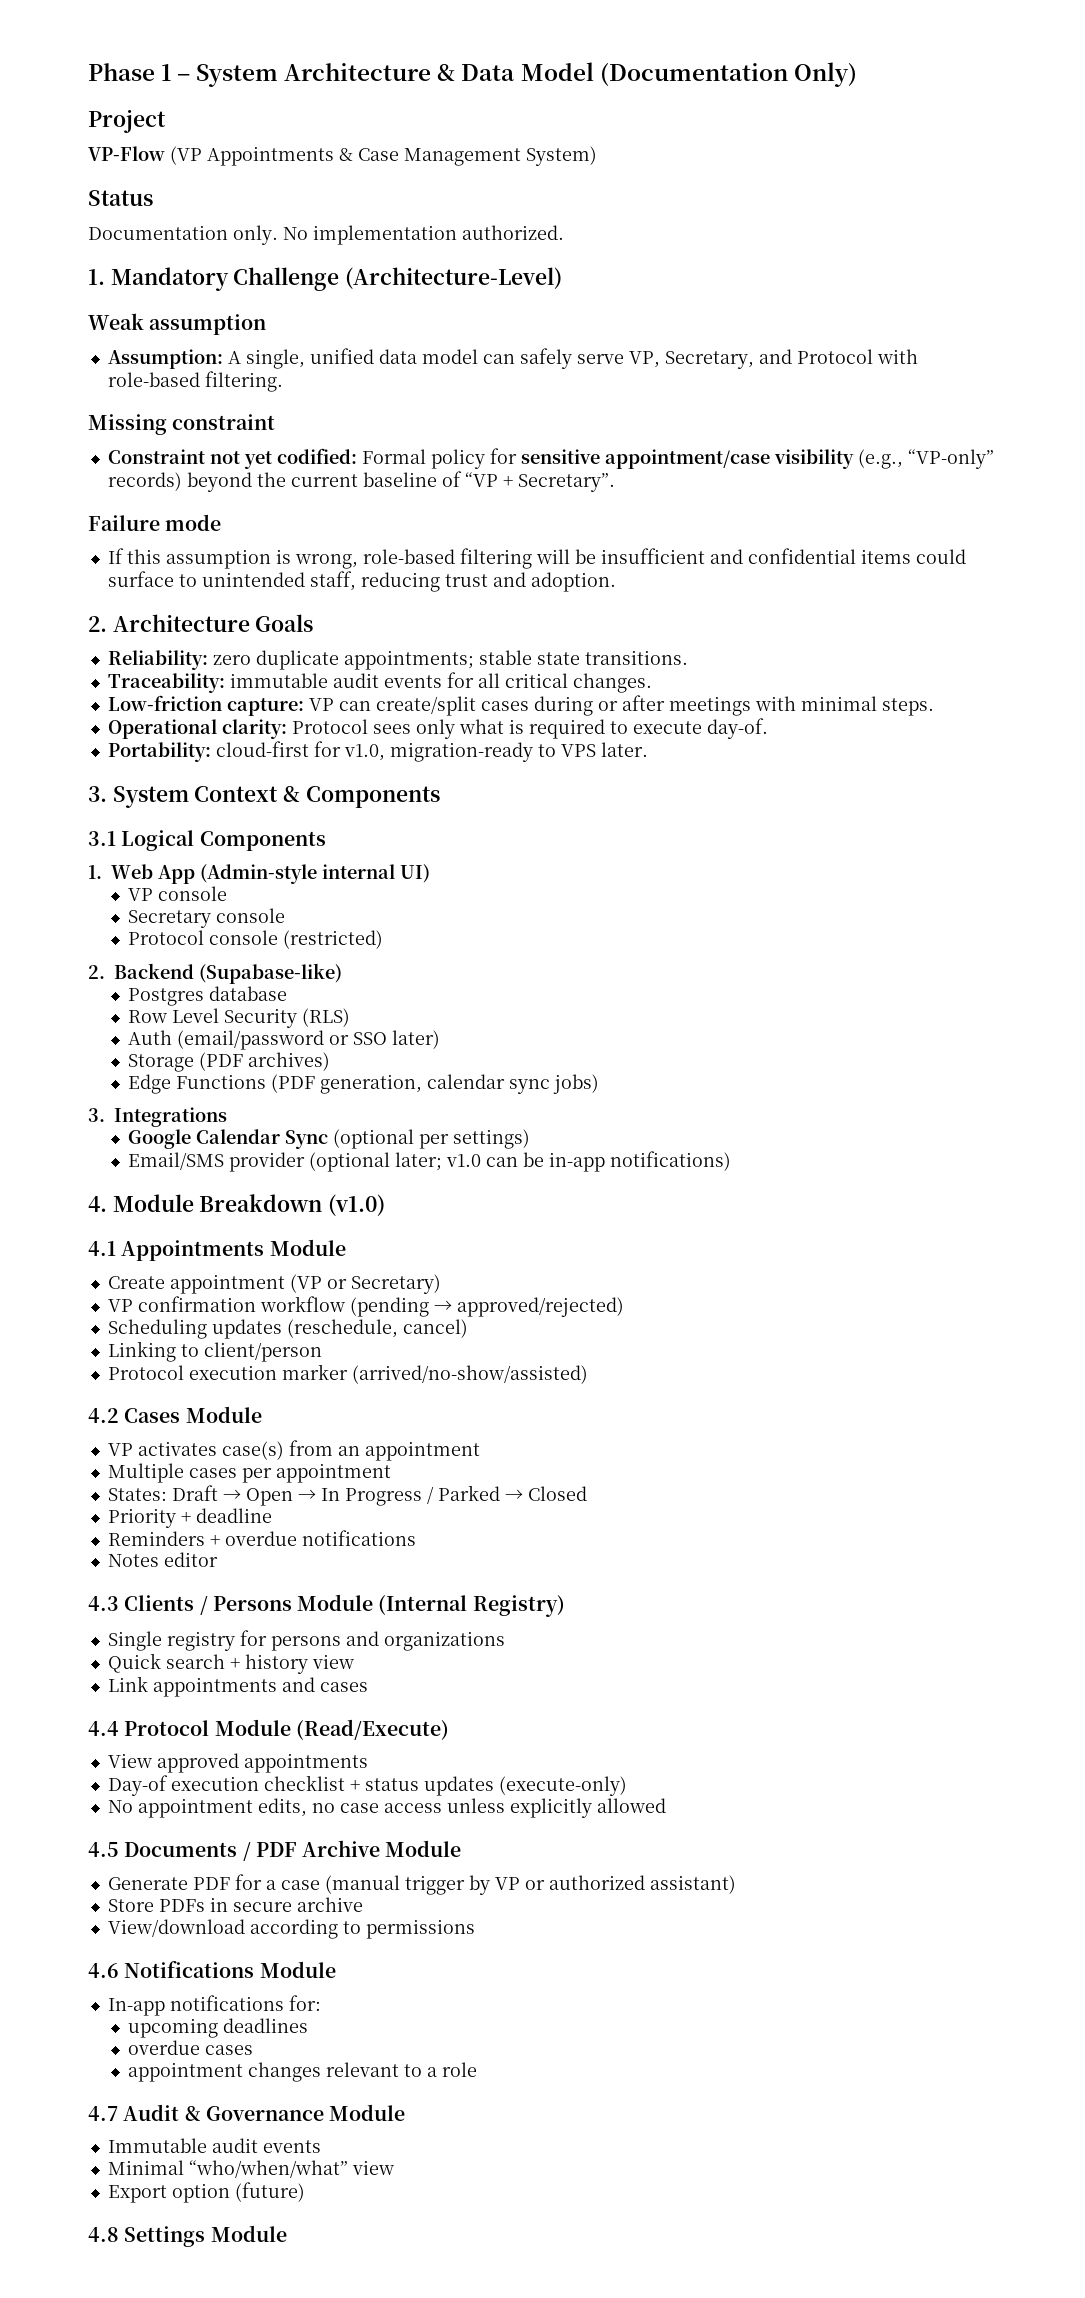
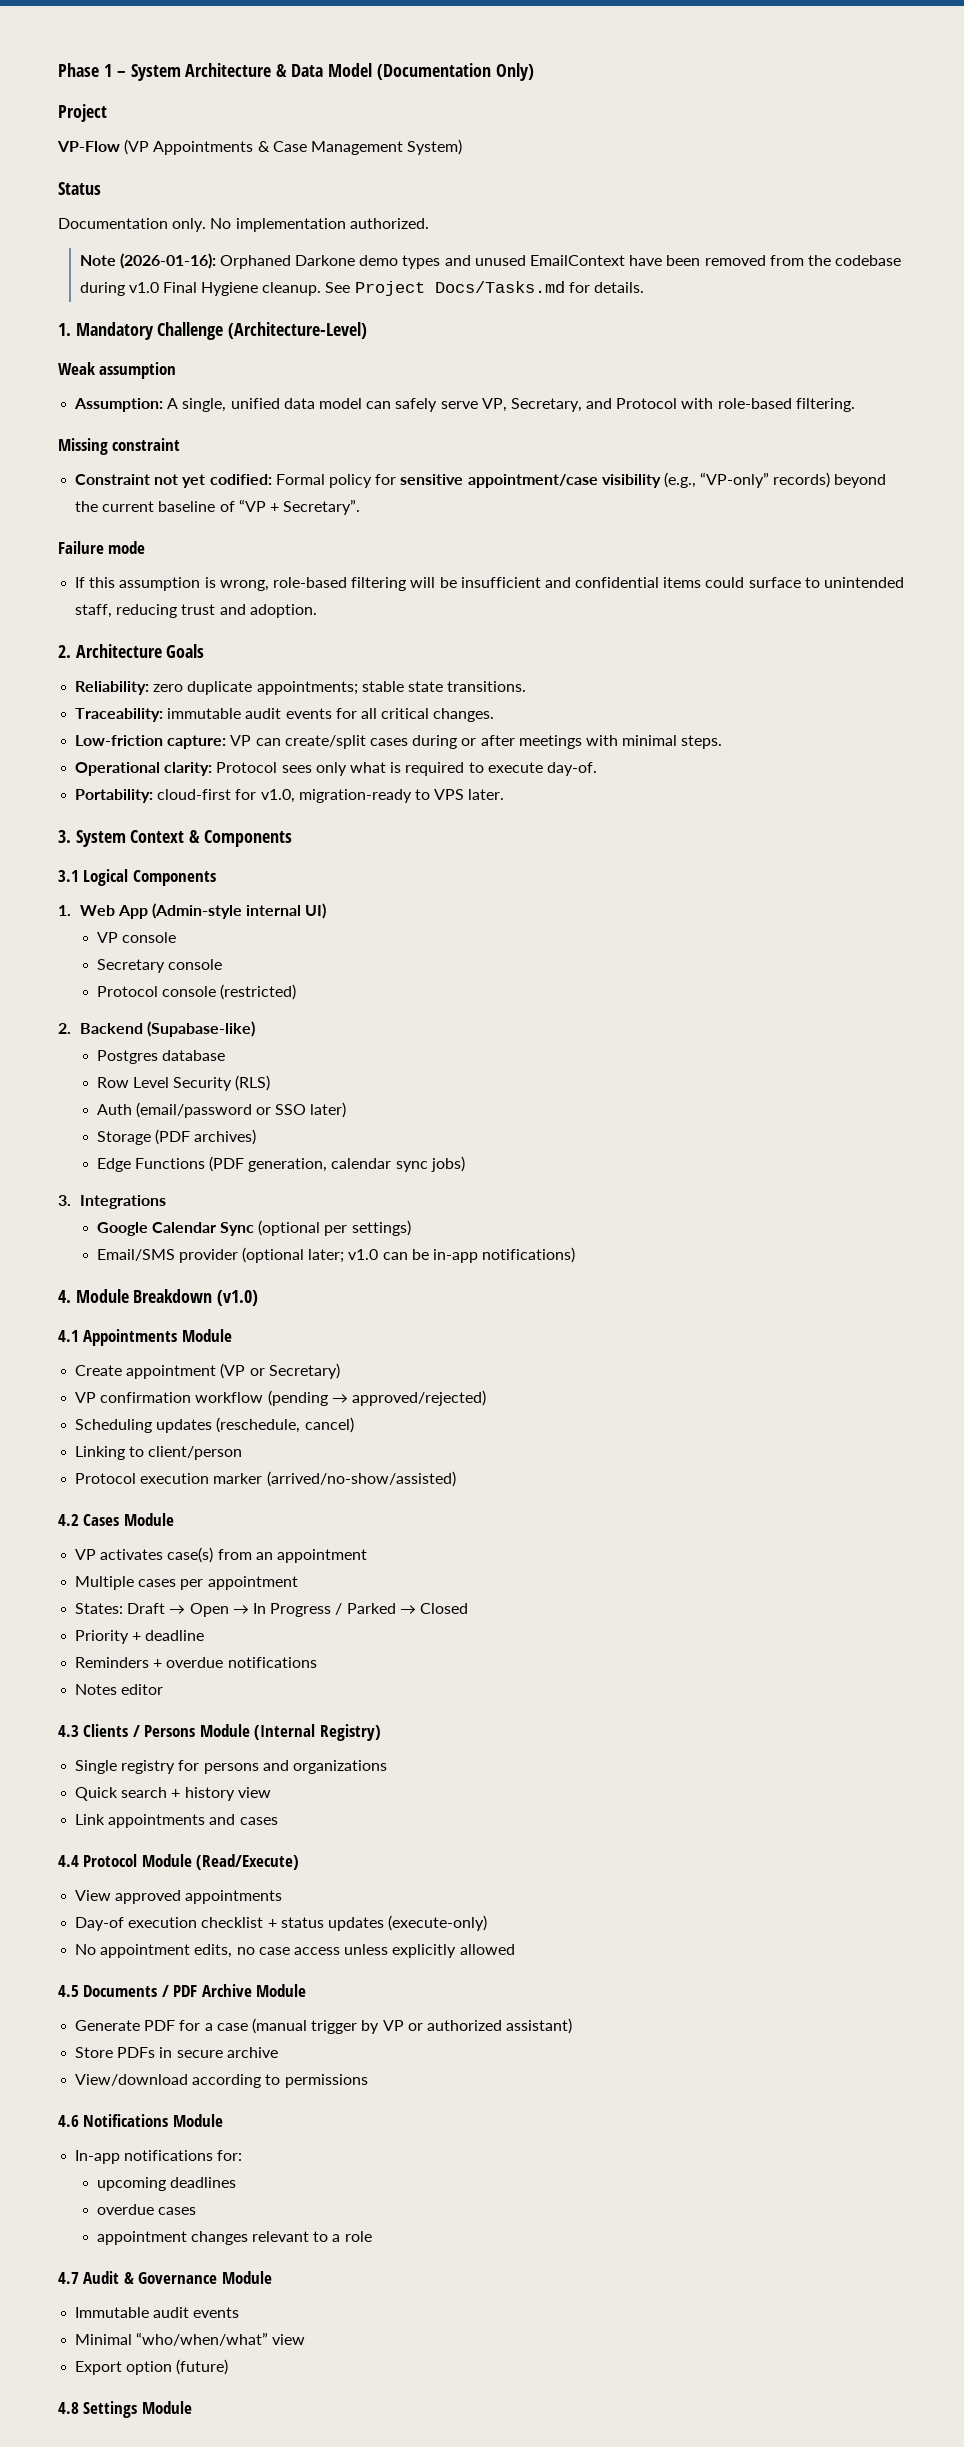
(564, 232) none -> [79,253,902,269] [79,281,645,296] // Note (2026-01-16): Orphaned Darkone demo types and unused EmailContext have been removed from the codebase during v1.0 Final Hygiene cleanup. See Project Docs/Tasks.md for details.

